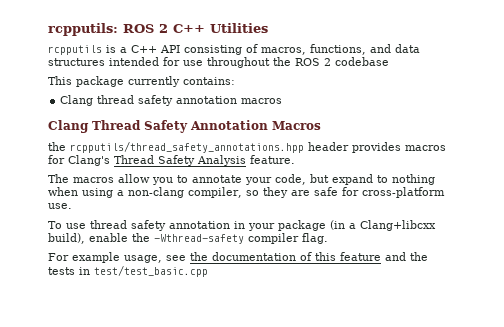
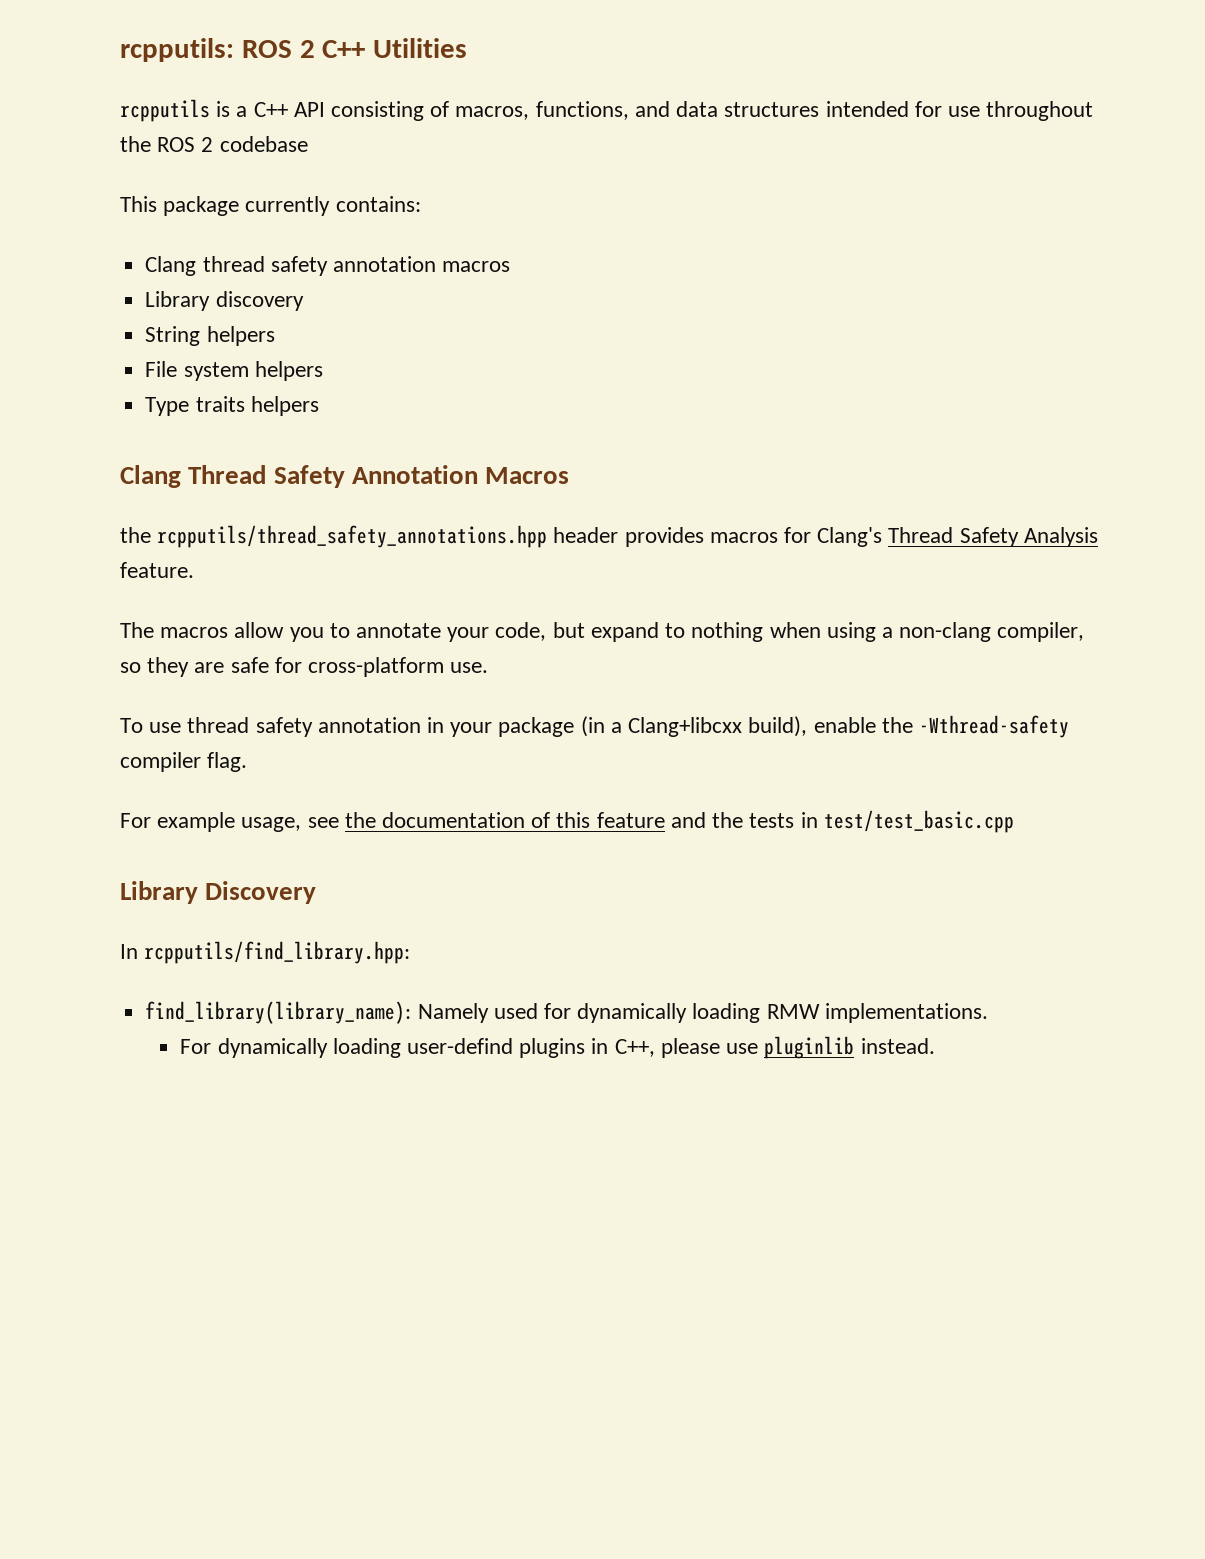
(283, 101) none -> [145,291,304,311] [145,326,275,346] [145,361,323,381] [145,396,319,416] // Library discovery // String helpers // File system helpers // Type traits helpers
(208, 271) none -> [120,881,317,904] [120,941,411,964] [145,1001,988,1024] [180,1036,935,1059] // Library Discovery // In rcpputils/find_library.hpp: // find_library(library_name): Namely used for dynamically loading RMW implementations. // For dynamically loading user-defind plugins in C++, please use pluginlib instead.

